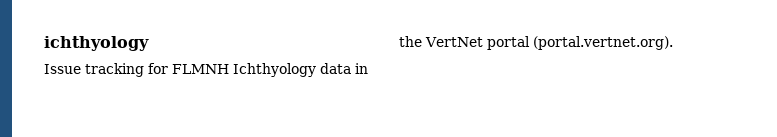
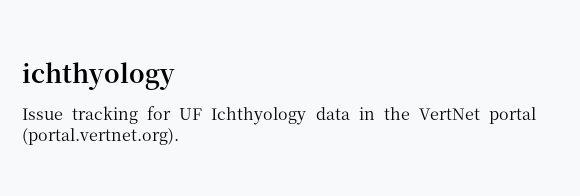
[172,64,229,74] FLMNH -> [179,108,203,120] UF

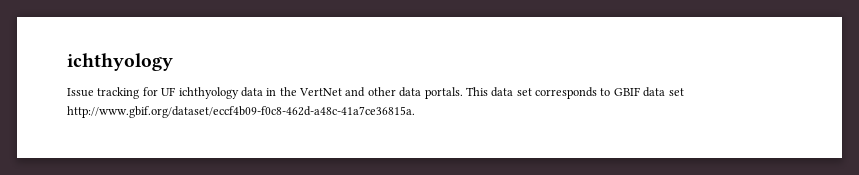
[211,107,307,125] Ichthyology -> [178,87,239,99] ichthyology
[488,107,536,124] [22,128,179,145] portal (portal.vertnet.org). -> [345,87,684,99] [67,106,415,118] and other data portals. This data set corresponds to GBIF data set http://www.gbif.org/dataset/eccf4b09-f0c8-462d-a48c-41a7ce36815a.

